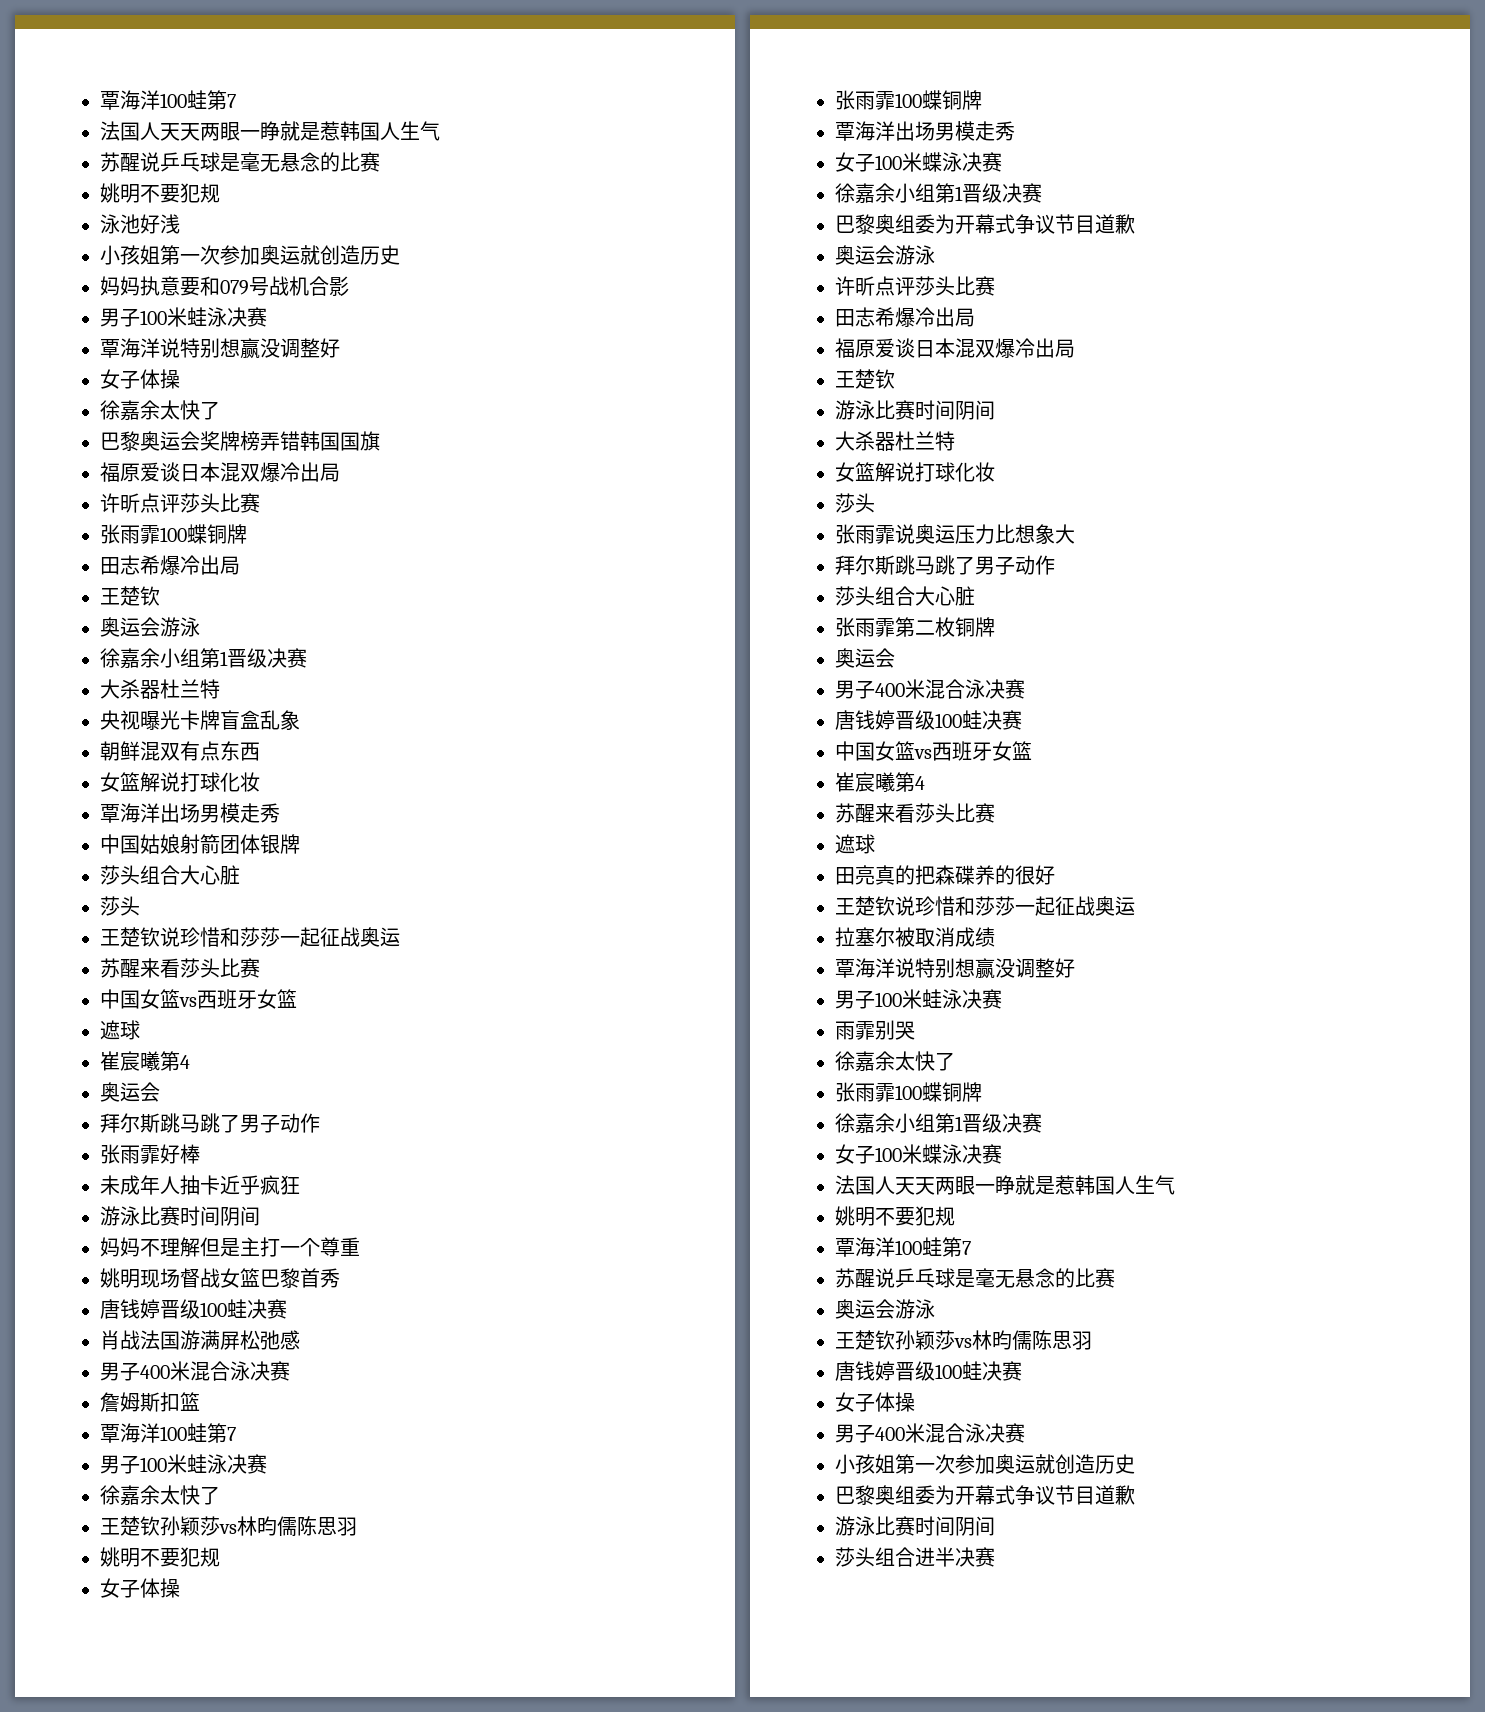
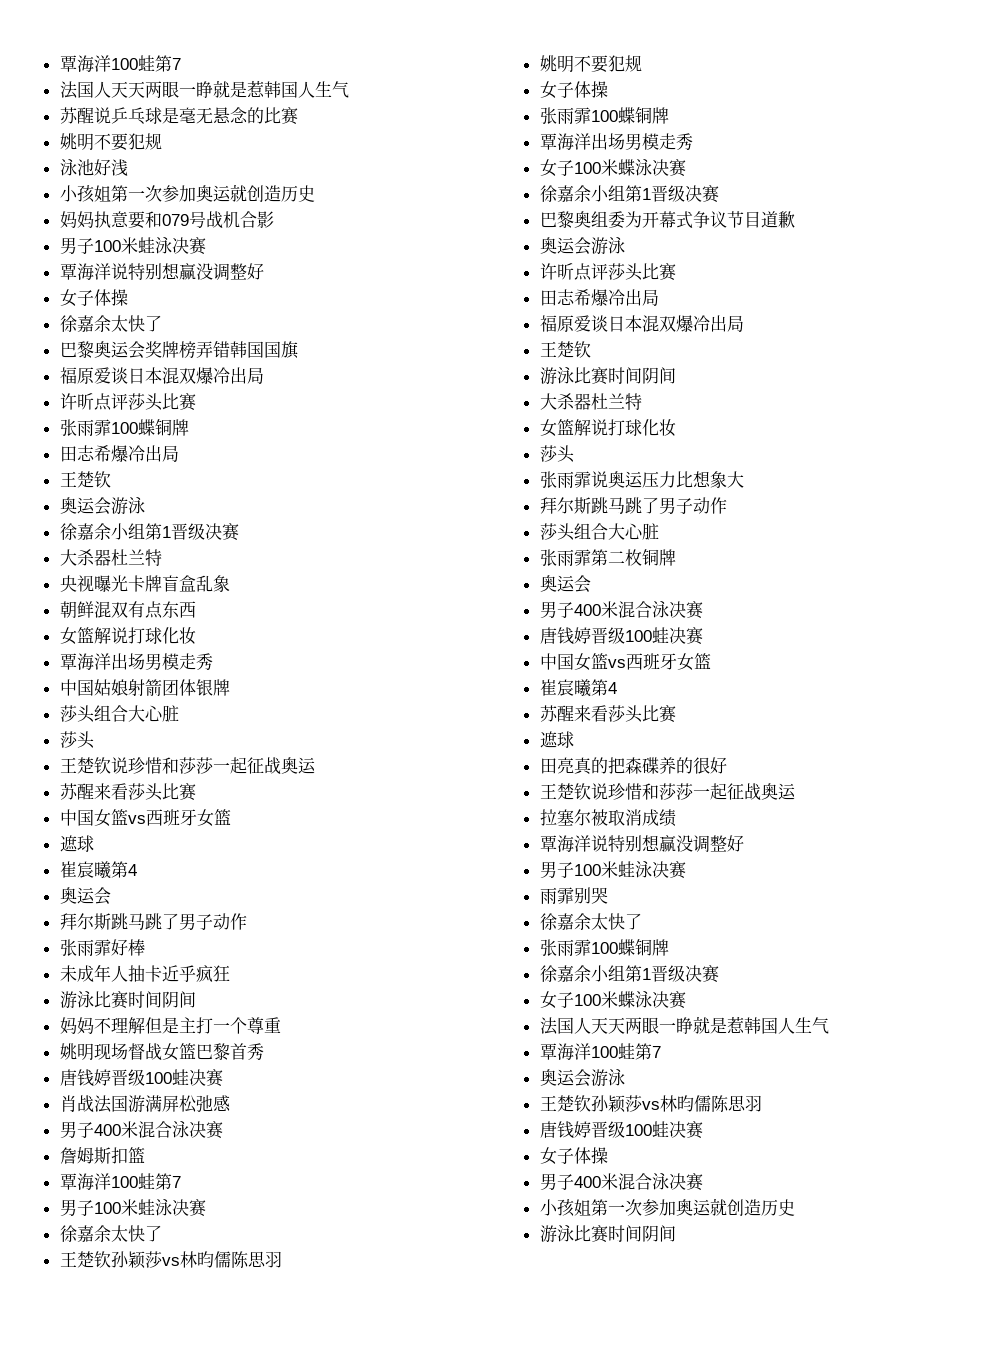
[835,1206,955,1226] [835,1237,971,1257] [835,1268,1115,1288] // 姚明不要犯规 // 覃海洋100蛙第7 // 苏醒说乒乓球是毫无悬念的比赛 -> [539,1043,661,1061] // 覃海洋100蛙第7
[835,1485,1135,1505] [835,1516,995,1536] [835,1547,995,1567] // 巴黎奥组委为开幕式争议节目道歉 // 游泳比赛时间阴间 // 莎头组合进半决赛 -> [539,1225,676,1243] // 游泳比赛时间阴间

